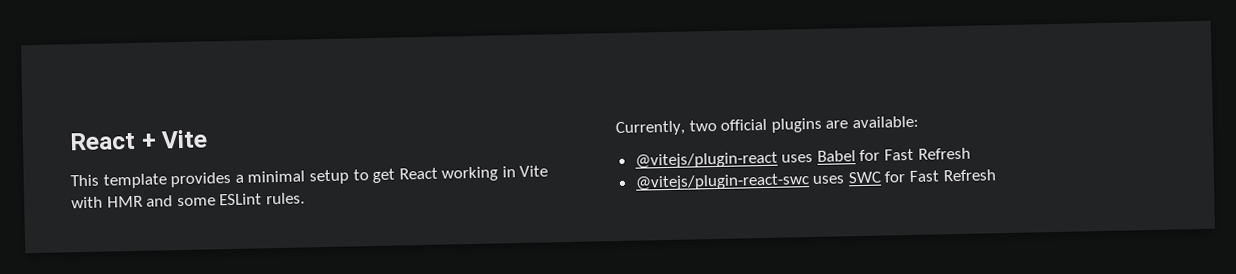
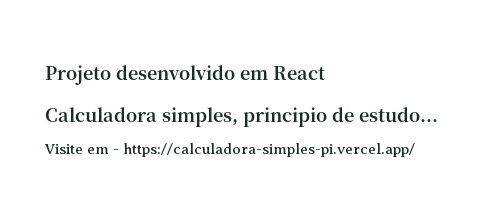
[69,129,209,151] [70,165,549,189] [71,192,305,209] [615,115,919,137] [634,147,971,169] [634,169,996,191] React + Vite // This template provides a minimal setup to get React working in Vite with HMR and some ESLint rules. // Currently, two official plugins are available: // @vitejs/plugin-react uses Babel for Fast Refresh // @vitejs/plugin-react-swc uses SWC for Fast Refresh -> [45,65,325,85] [45,107,438,127] [44,143,416,157] Projeto desenvolvido em React // Calculadora simples, principio de estudo... // Visite em - https://calculadora-simples-pi.vercel.app/

